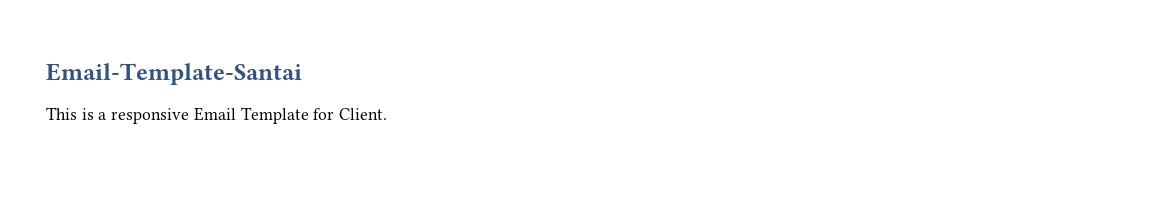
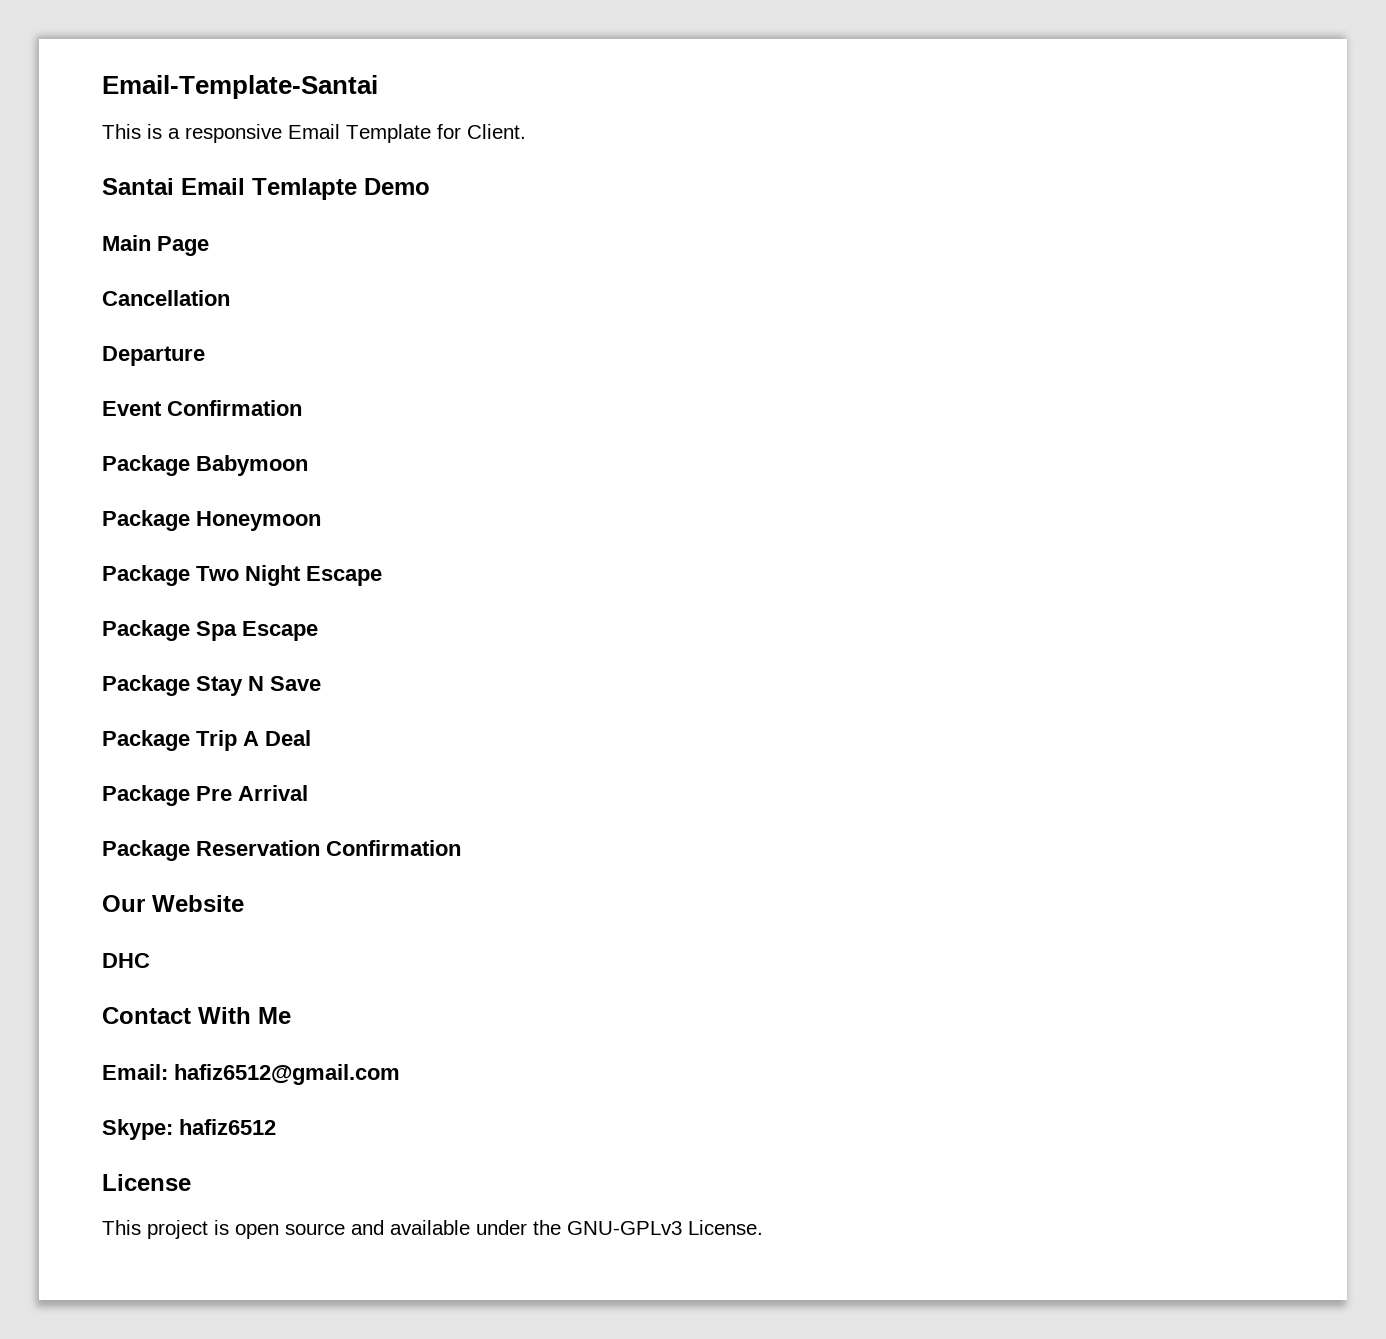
(388, 114) none -> [102,178,430,200] [102,235,209,256] [102,290,230,306] [102,346,205,366] [102,400,302,416] [102,455,308,476] [102,510,321,531] [102,565,382,586] [102,620,318,641] [102,675,321,696] [102,730,311,751] [102,785,308,806] [102,840,461,861] [102,895,244,912] [102,953,150,968] [102,1007,291,1024] [102,1064,400,1085] [102,1119,276,1140] [102,1174,191,1191] [102,1220,763,1239] // Santai Email Temlapte Demo // Main Page // Cancellation // Departure // Event Confirmation // Package Babymoon // Package Honeymoon // Package Two Night Escape // Package Spa Escape // Package Stay N Save // Package Trip A Deal // Package Pre Arrival // Package Reservation Confirmation // Our Website // DHC // Contact With Me // Email: hafiz6512@gmail.com // Skype: hafiz6512 // License // This project is open source and available under the GNU-GPLv3 License.

